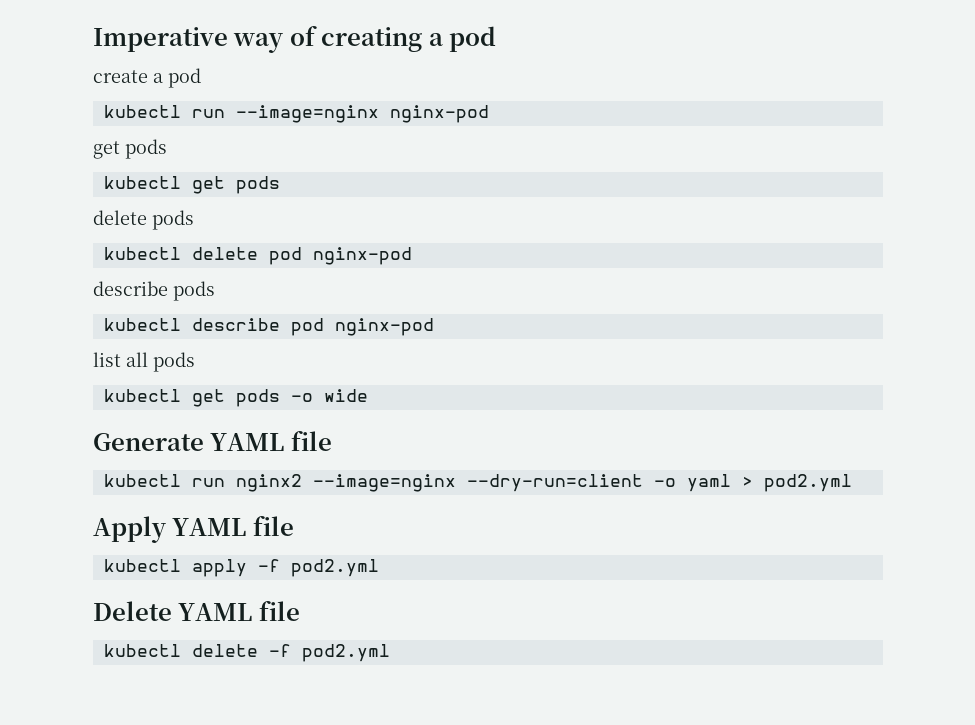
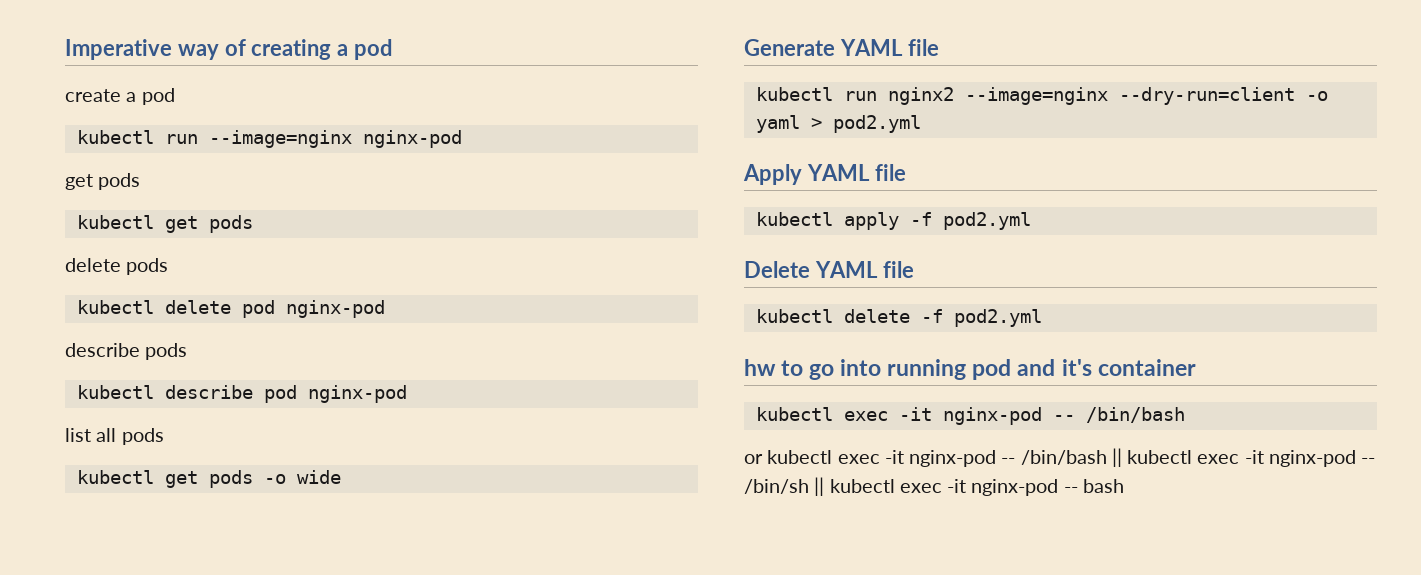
(390, 653) none -> [744,359,1196,380] [755,407,1185,425] [744,448,1376,467] [744,477,1124,496] // hw to go into running pod and it's container // kubectl exec -it nginx-pod -- /bin/bash // or kubectl exec -it nginx-pod -- /bin/bash || kubectl exec -it nginx-pod -- /bin/sh || kubectl exec -it nginx-pod -- bash

